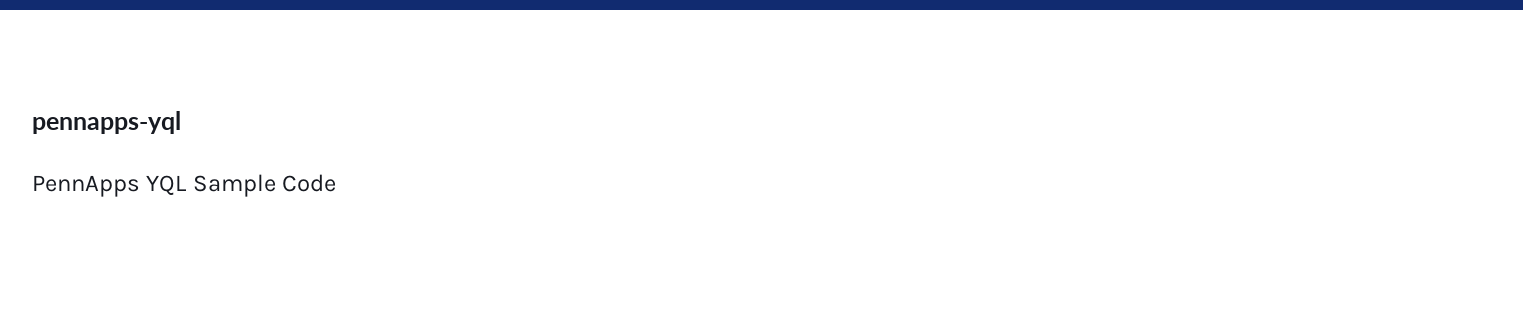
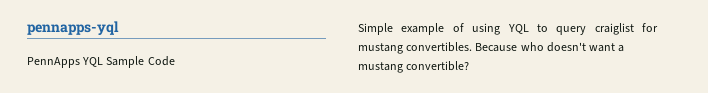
(337, 183) none -> [358,23,658,35] [358,42,625,54] [358,61,470,73] // Simple example of using YQL to query craiglist for mustang convertibles. Because who doesn't want a mustang convertible?

